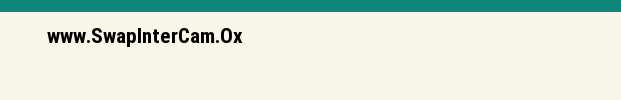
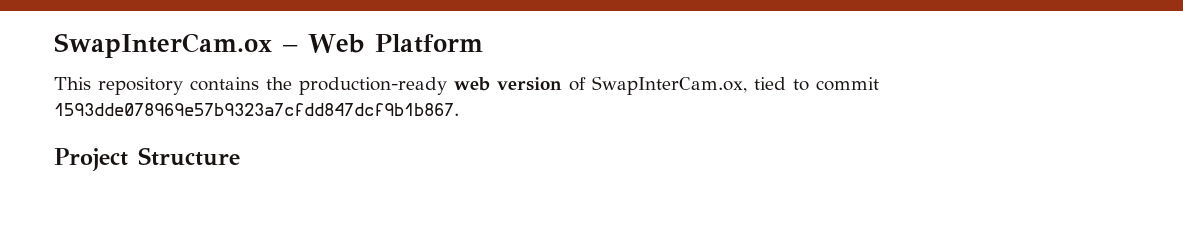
[47,28,243,47] www.SwapInterCam.Ox -> [54,33,483,58] [54,76,879,95] [54,103,459,116] [54,147,240,171] SwapInterCam.ox – Web Platform // This repository contains the production-ready web version of SwapInterCam.ox, tied to commit 1593dde078969e57b9323a7cfdd847dcf9b1b867. // Project Structure

